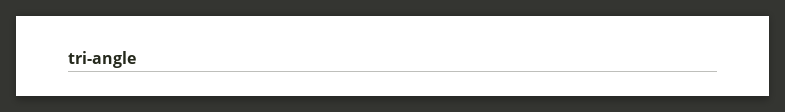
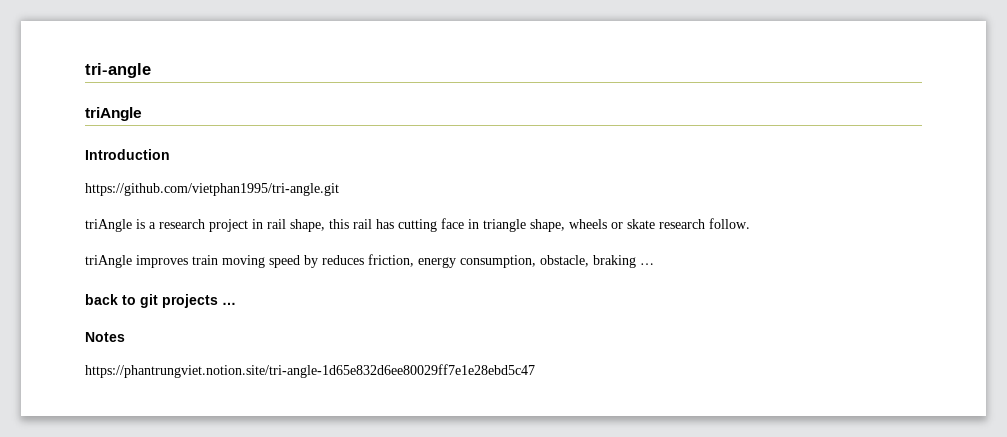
(136, 59) none -> [85,107,142,121] [85,149,170,160] [85,183,339,196] [85,218,750,232] [85,254,654,268] [85,294,236,308] [85,332,125,342] [85,364,535,378] // triAngle // Introduction // https://github.com/vietphan1995/tri-angle.git // triAngle is a research project in rail shape, this rail has cutting face in triangle shape, wheels or skate research follow. // triAngle improves train moving speed by reduces friction, energy consumption, obstacle, braking … // back to git projects … // Notes // https://phantrungviet.notion.site/tri-angle-1d65e832d6ee80029ff7e1e28ebd5c47

